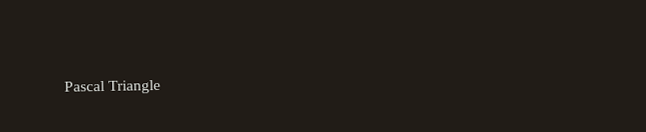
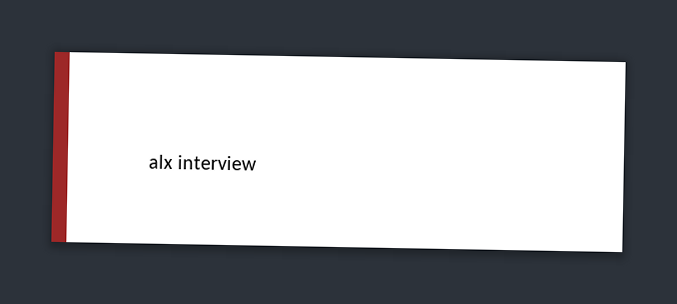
[64,79,162,94] Pascal Triangle -> [148,154,258,171] alx interview

